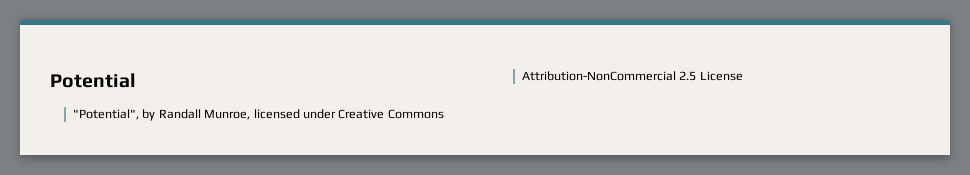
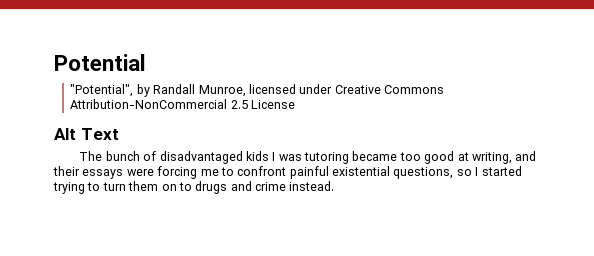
(743, 76) none -> [54,128,119,140] [79,151,537,164] [53,166,522,179] [53,181,335,194] // Alt Text // The bunch of disadvantaged kids I was tutoring became too good at writing, and their essays were forcing me to confront painful existential questions, so I started trying to turn them on to drugs and crime instead.

